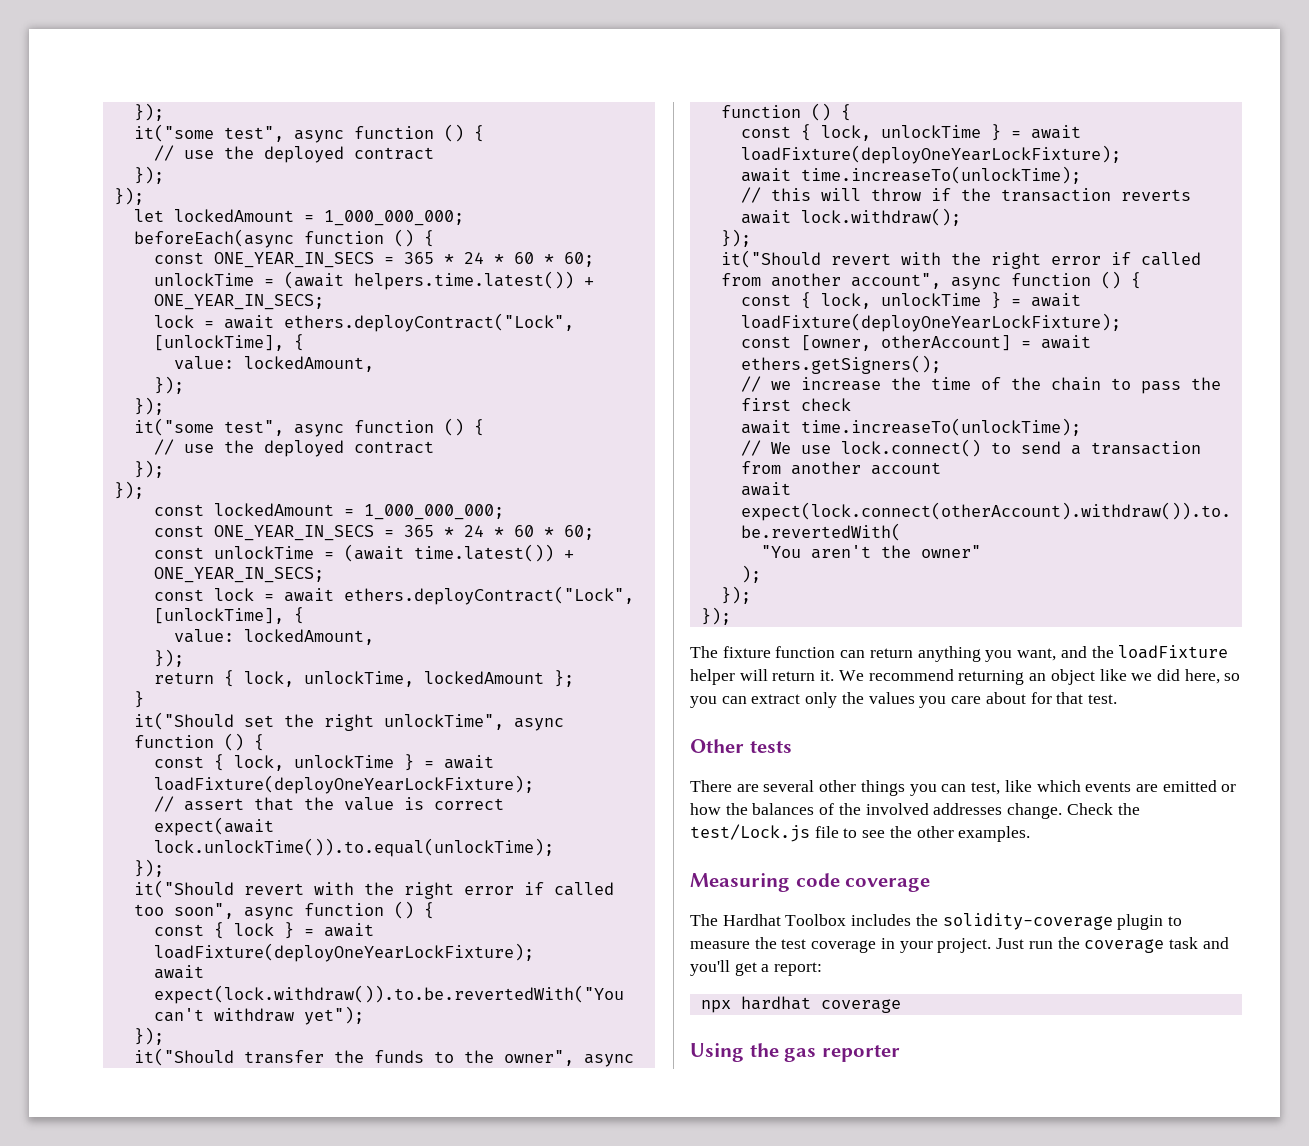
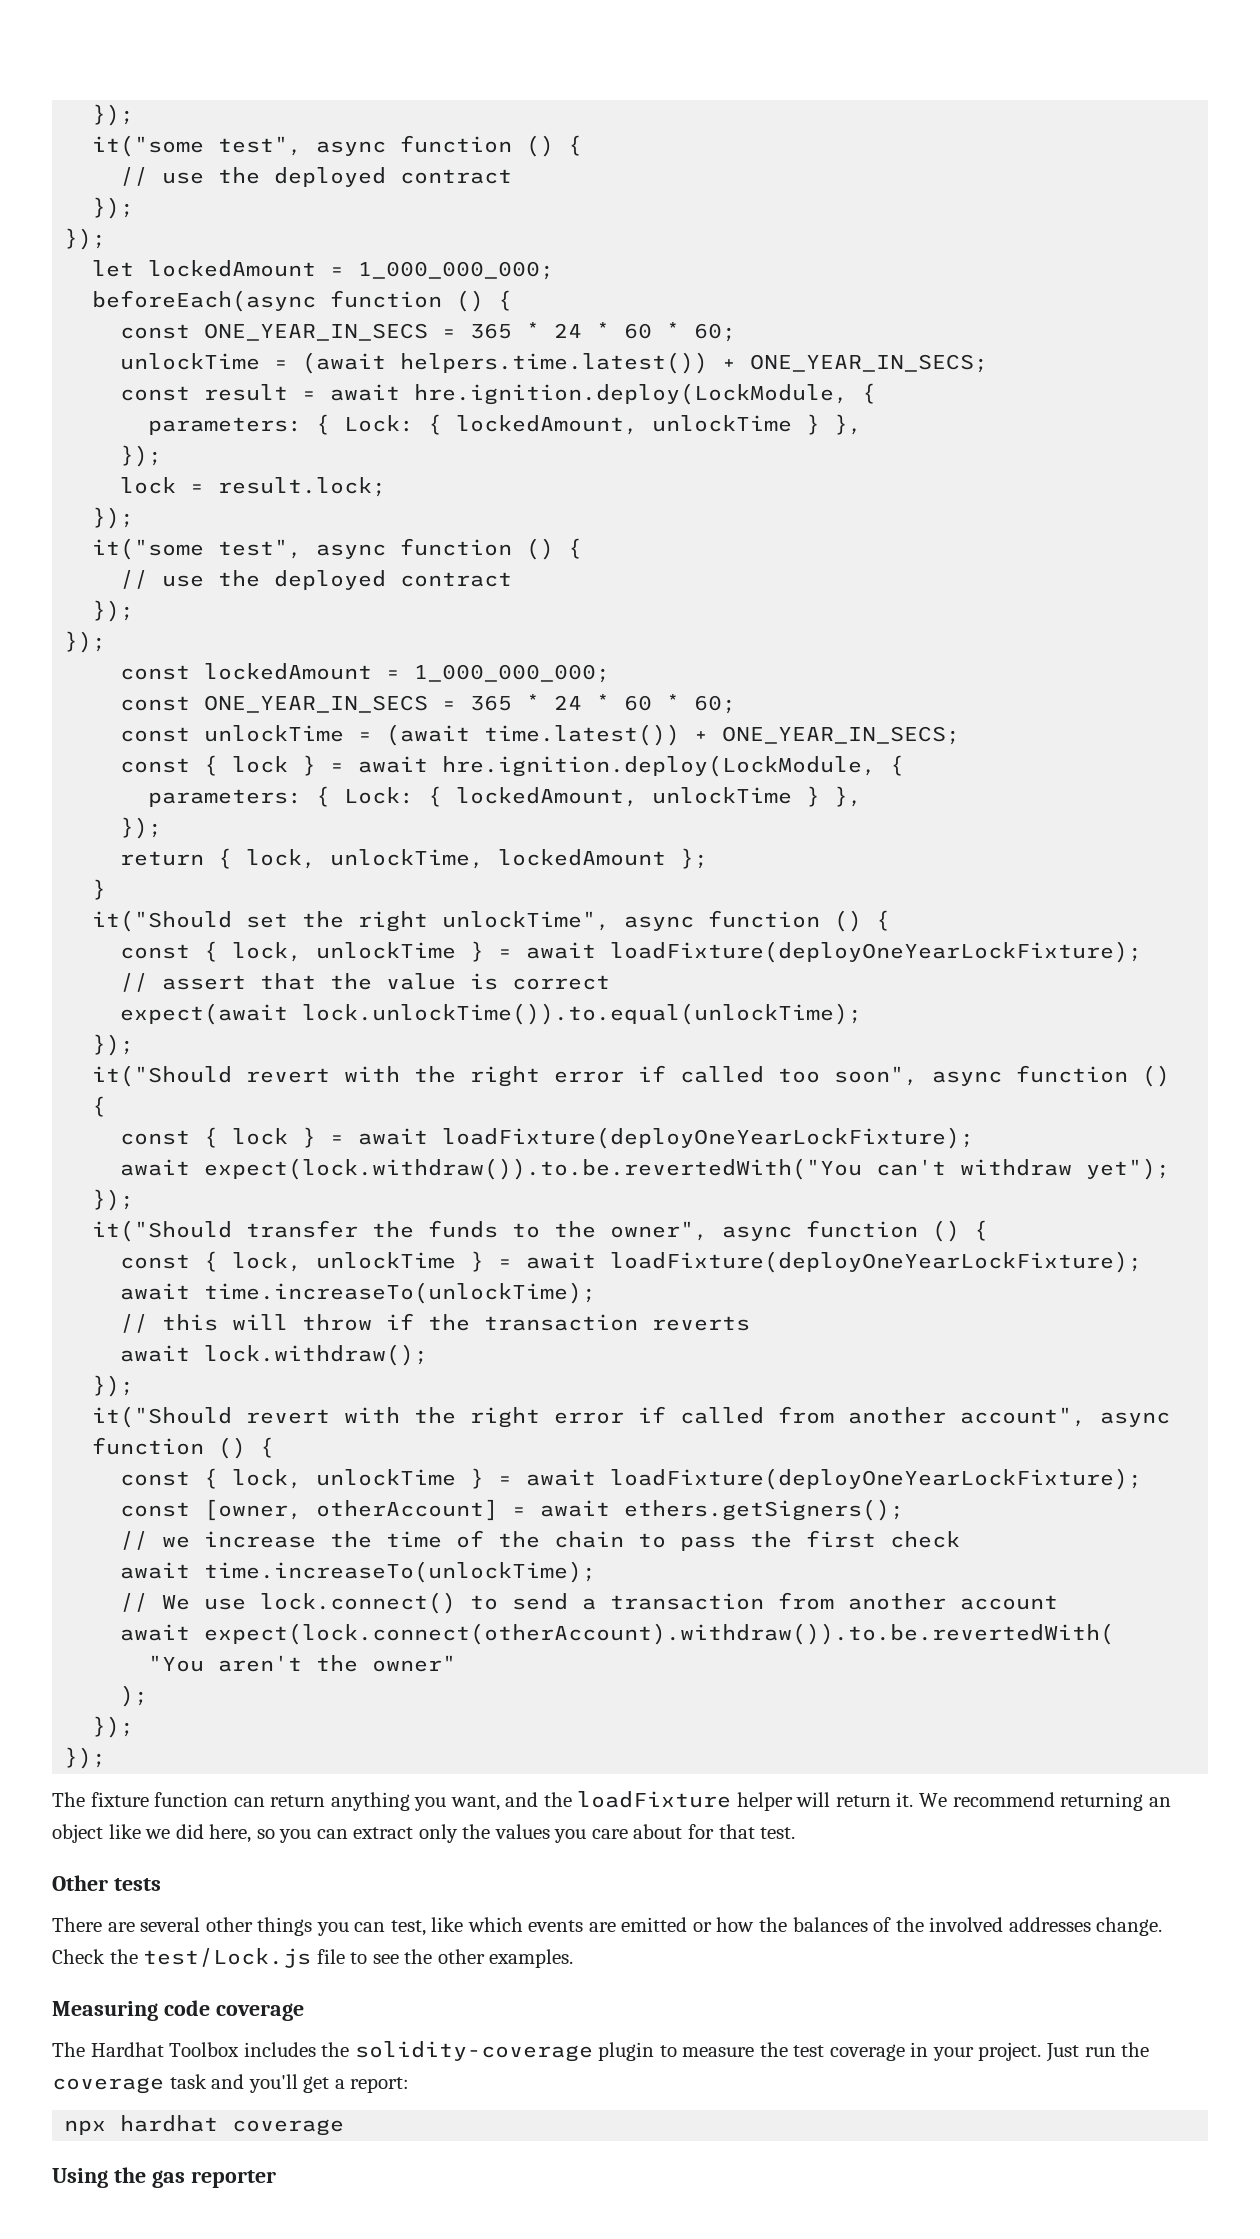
[153,313,574,332] [153,334,304,351] [173,356,374,372] [153,376,184,394] lock = await ethers.deployContract("Lock", [unlockTime], { // value: lockedAmount, // }); -> [120,383,877,405] [148,414,863,435] [120,445,163,467] [120,477,387,497] const result = await hre.ignition.deploy(LockModule, { // parameters: { Lock: { lockedAmount, unlockTime } }, // }); // lock = result.lock;
[213,586,634,605] [153,607,304,624] [173,629,374,645] lock = await ethers.deployContract("Lock", [unlockTime], { // value: lockedAmount, -> [204,755,905,777] [148,786,863,807] { lock } = await hre.ignition.deploy(LockModule, { // parameters: { Lock: { lockedAmount, unlockTime } },

